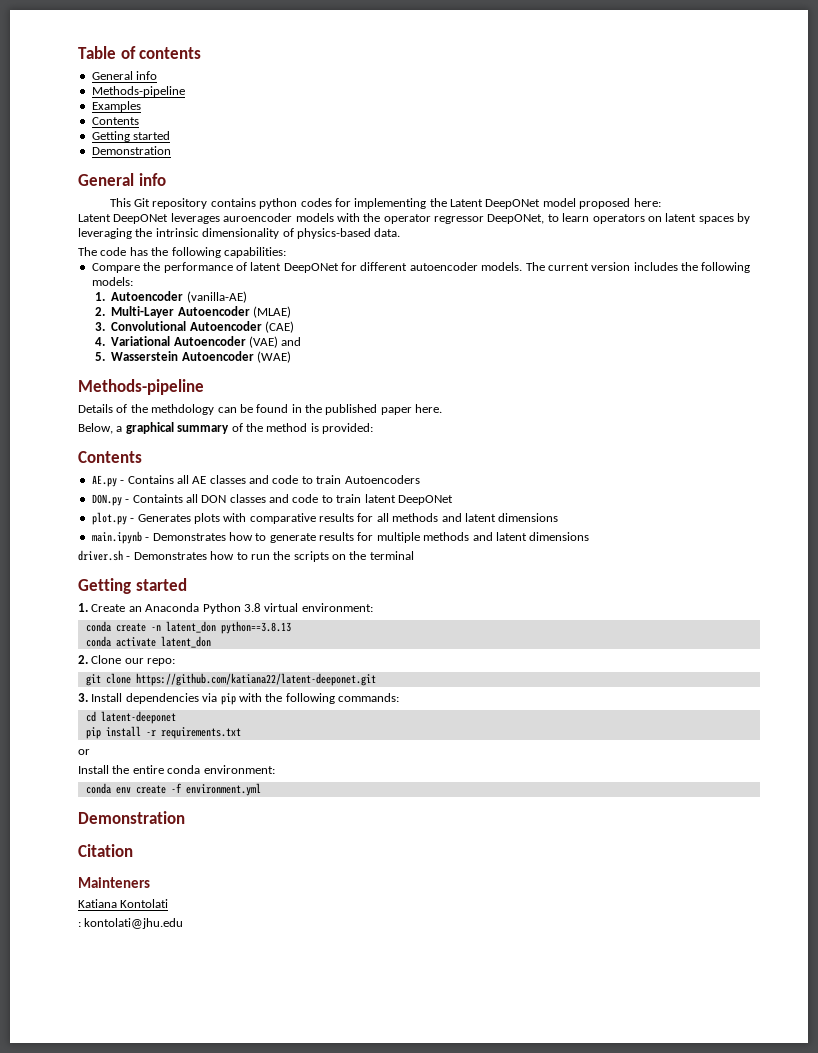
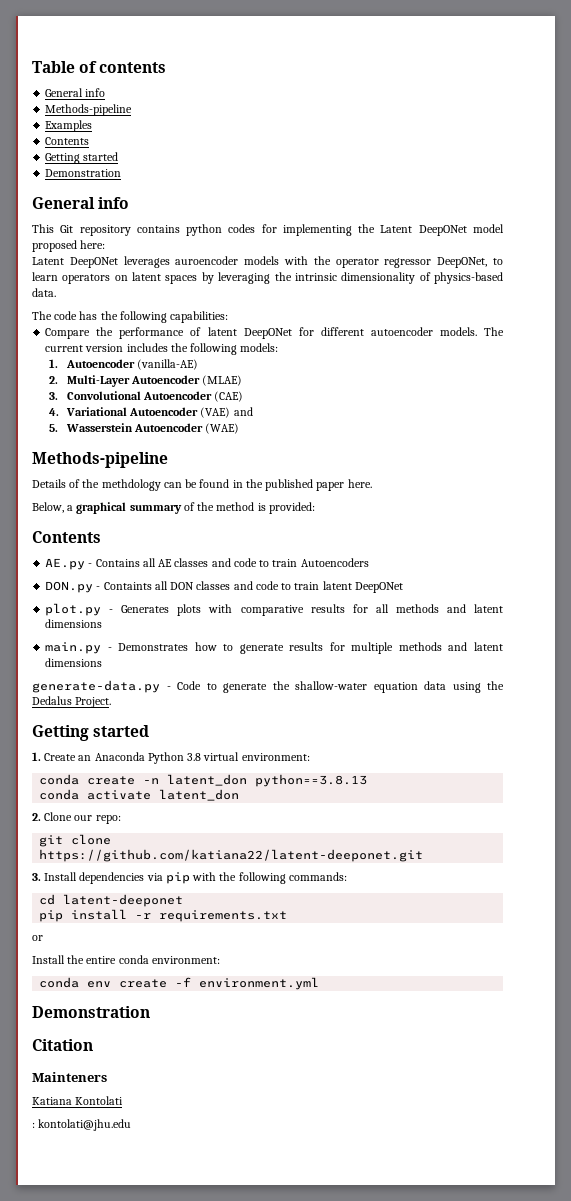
[91,531,142,544] main.ipynb -> [45,642,102,654] main.py
[78,550,414,562] driver.sh - Demonstrates how to run the scripts on the terminal -> [32,680,504,693] [32,696,112,708] generate-data.py - Code to generate the shallow-water equation data using the Dedalus Project.

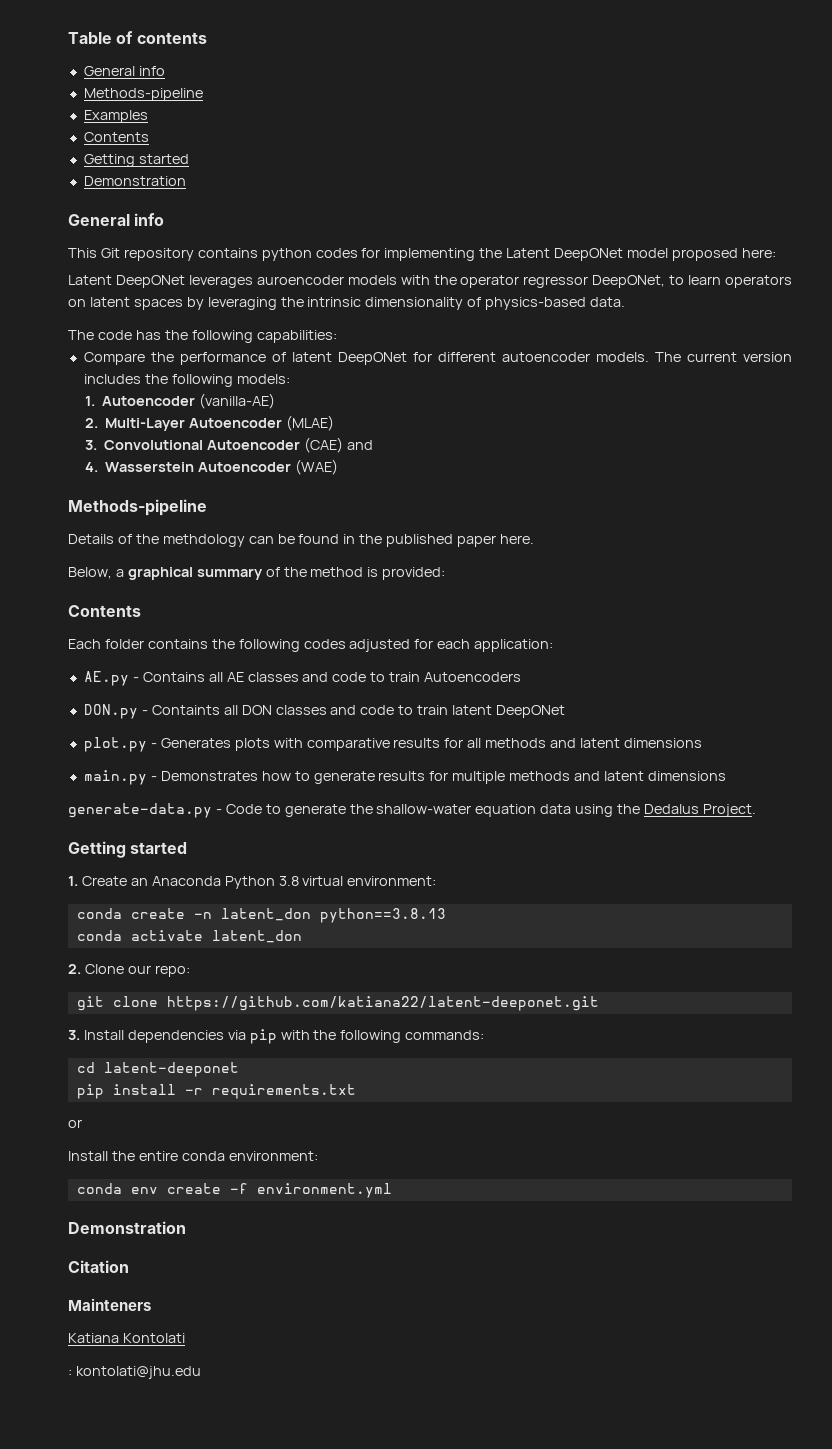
[49,407,231,418] // 4. Variational Autoencoder (VAE) -> (343, 445) none
[49,424,59,432] 5. -> [84,462,98,472] 4.
(101, 537) none -> [68,639,554,652] // Each folder contains the following codes adjusted for each application:

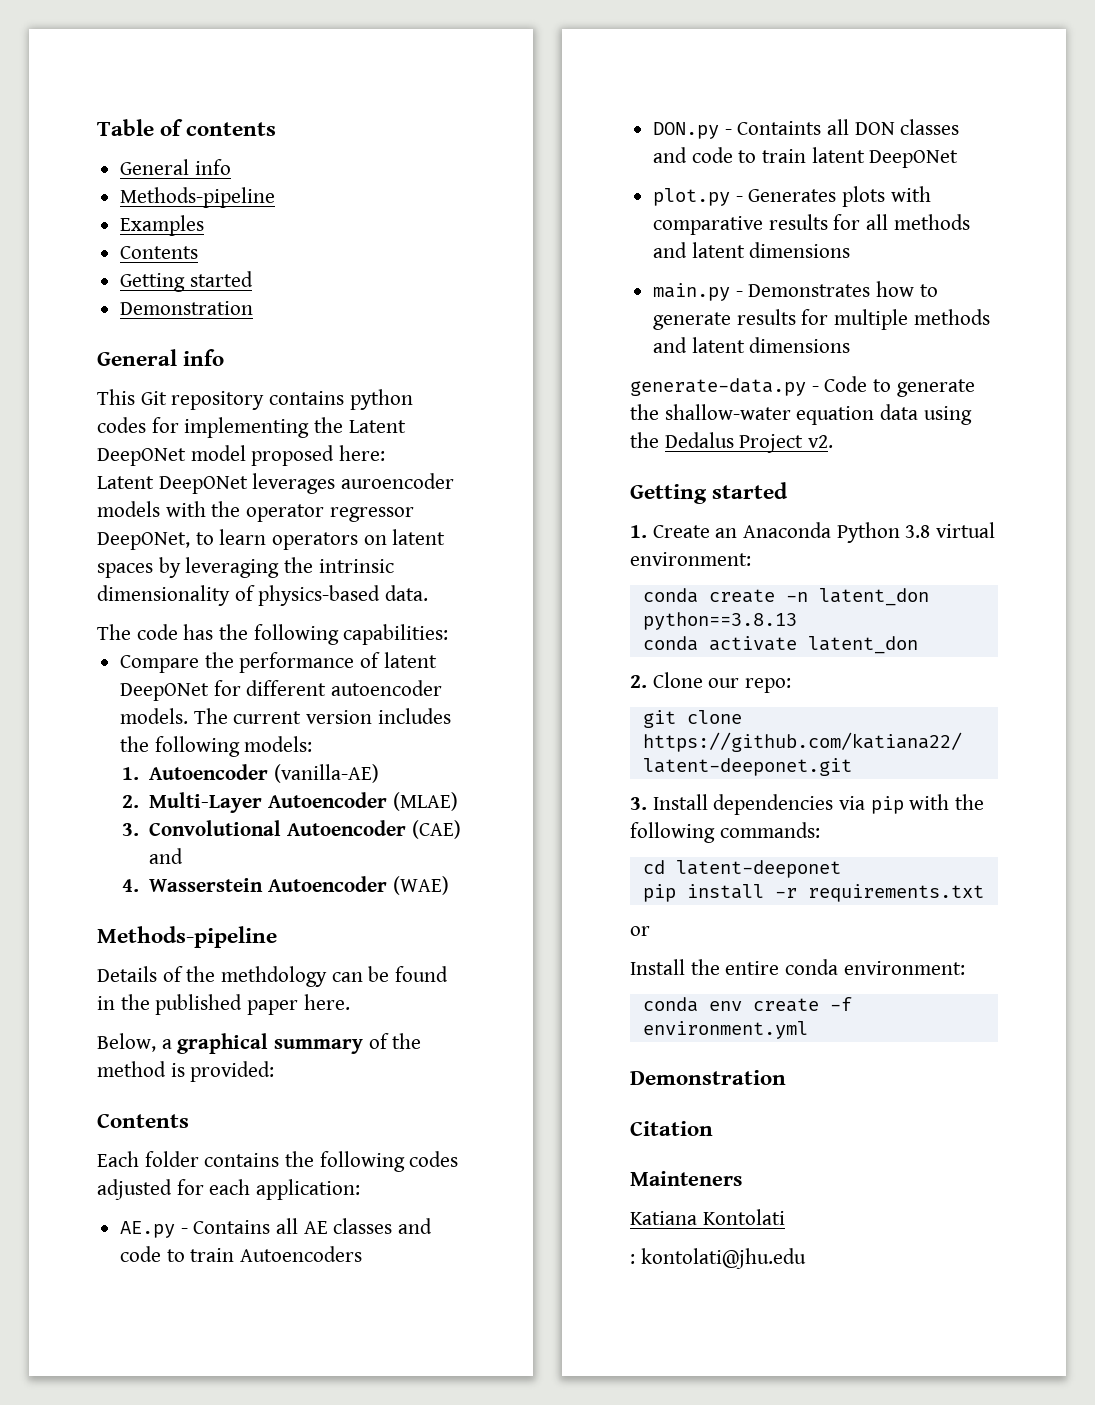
[702,804,756,817] Project. -> [739,434,834,453] Project v2.

